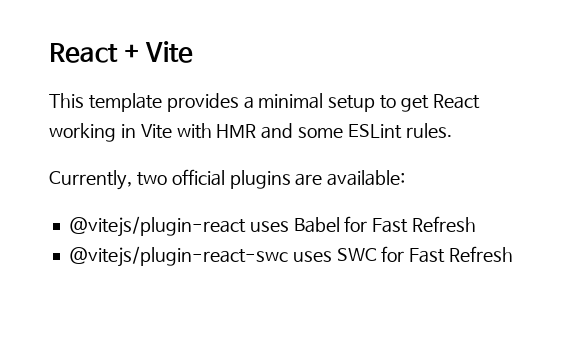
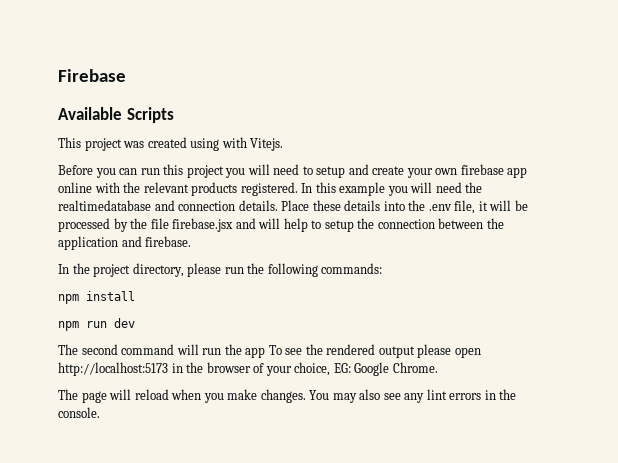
[49,41,193,63] [49,93,480,112] [49,123,452,142] [49,169,406,190] [68,216,477,237] [68,246,514,267] React + Vite // This template provides a minimal setup to get React working in Vite with HMR and some ESLint rules. // Currently, two official plugins are available: // @vitejs/plugin-react uses Babel for Fast Refresh // @vitejs/plugin-react-swc uses SWC for Fast Refresh -> [58,69,126,82] [58,107,174,123] [58,137,284,151] [58,164,528,178] [58,182,483,196] [58,200,528,214] [58,218,504,232] [58,236,192,250] [58,263,383,277] [58,291,135,304] [58,318,135,331] [58,344,481,358] [58,362,438,376] [58,389,517,403] [58,407,100,418] Firebase // Available Scripts // This project was created using with Vitejs. // Before you can run this project you will need to setup and create your own firebase app online with the relevant products registered. In this example you will need the realtimedatabase and connection details. Place these details into the .env file, it will be processed by the file firebase.jsx and will help to setup the connection between the application and firebase. // In the project directory, please run the following commands: // npm install // npm run dev // The second command will run the app To see the rendered output please open http://localhost:5173 in the browser of your choice, EG: Google Chrome. // The page will reload when you make changes. You may also see any lint errors in the console.

